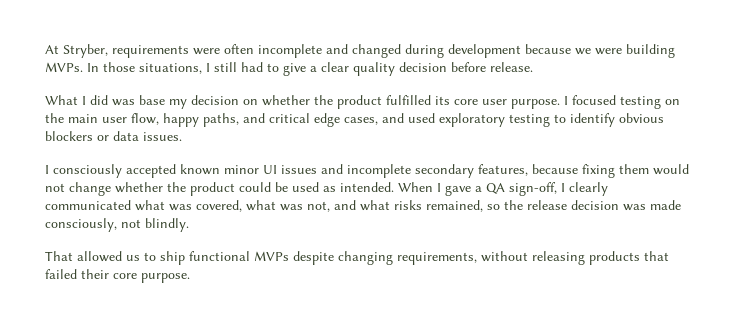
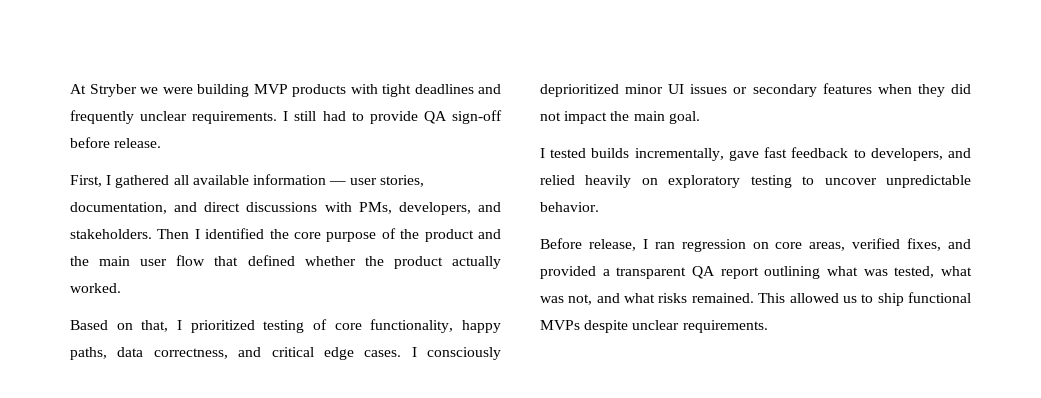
[63,44,675,58] [45,62,533,76] [45,95,680,109] [45,113,664,127] [45,131,182,141] [45,164,689,178] [45,182,608,196] [45,200,242,212] Stryber, requirements were often incomplete and changed during development because we were building MVPs. In those situations, I still had to give a clear quality decision before release. // What I did was base my decision on whether the product fulfilled its core user purpose. I focused testing on the main user flow, happy paths, and critical edge cases, and used exploratory testing to identify obvious blockers or data issues. // I consciously accepted known minor UI issues and incomplete secondary features, because fixing them would not change whether the product could be used as intended. When I gave a QA sign-off, I clearly communicated what was covered, -> [89,84,501,97] [70,110,502,124] [70,137,162,148] [70,174,425,188] [70,202,502,215] [70,228,501,242] [70,255,501,269] [70,283,121,293] [70,319,501,333] [70,347,501,360] [540,83,971,97] [540,111,700,124] [540,147,971,161] [540,175,971,188] [540,202,599,212] [540,238,971,252] [540,266,935,279] Stryber we were building MVP products with tight deadlines and frequently unclear requirements. I still had to provide QA sign-off before release. // First, I gathered all available information — user stories, documentation, and direct discussions with PMs, developers, and stakeholders. Then I identified the core purpose of the product and the main user flow that defined whether the product actually worked. // Based on that, I prioritized testing of core functionality, happy paths, data correctness, and critical edge cases. I consciously deprioritized minor UI issues or secondary features when they did not impact the main goal. // I tested builds incrementally, gave fast feedback to developers, and relied heavily on exploratory testing to uncover unpredictable behavior. // Before release, I ran regression on core areas, verified fixes, and provided a transparent QA report outlining what was tested,
[426,200,681,212] [45,218,189,232] [45,251,73,261] remained, so the release decision was made consciously, not blindly. // That -> [691,293,786,303] remained. This
[338,251,669,265] [45,269,190,283] changing requirements, without releasing products that failed their core purpose. -> [632,320,768,333] unclear requirements.

